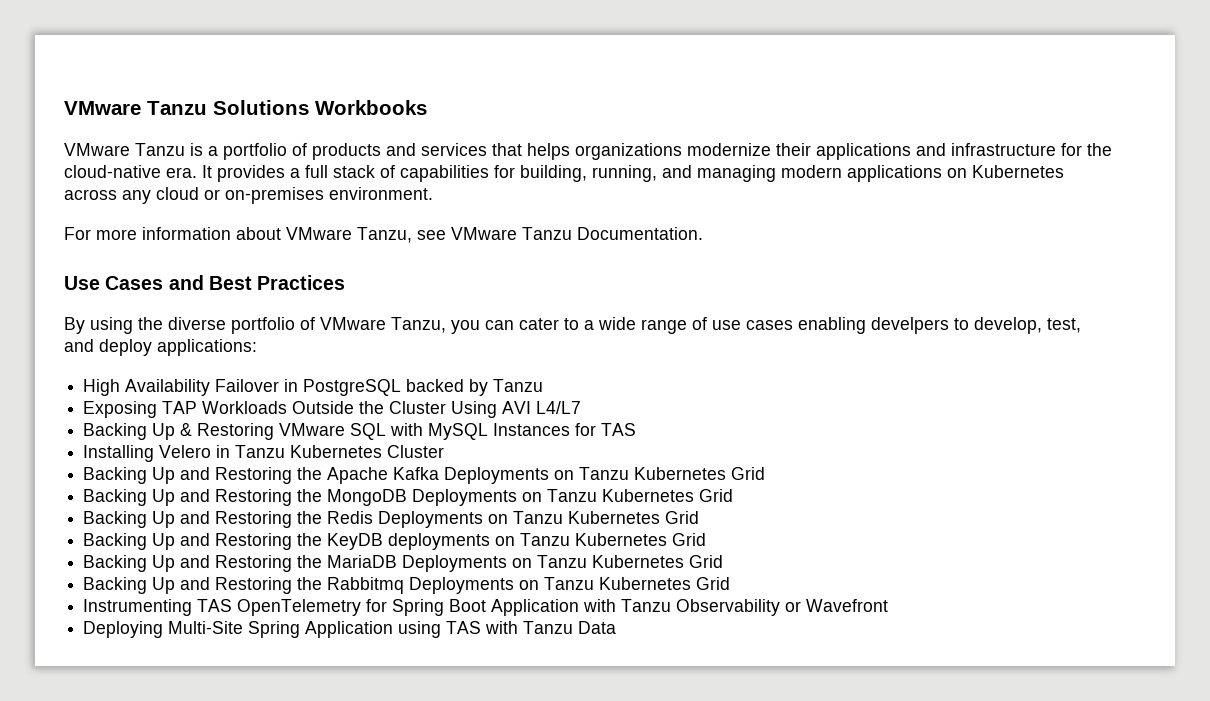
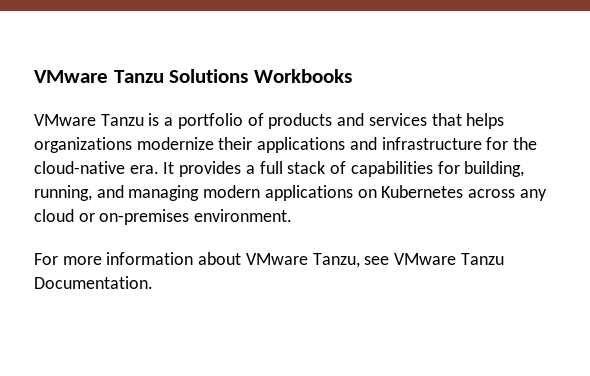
[64,275,346,290] [64,317,1081,334] [64,339,257,356] [83,379,544,396] [83,401,582,418] [83,423,637,440] [83,445,445,462] [83,467,766,484] [83,489,734,506] [83,511,700,528] [83,533,707,550] [83,555,724,572] [83,577,731,594] [83,599,889,616] [83,621,617,638] // Use Cases and Best Practices // By using the diverse portfolio of VMware Tanzu, you can cater to a wide range of use cases enabling develpers to develop, test, and deploy applications: // High Availability Failover in PostgreSQL backed by Tanzu // Exposing TAP Workloads Outside the Cluster Using AVI L4/L7 // Backing Up & Restoring VMware SQL with MySQL Instances for TAS // Installing Velero in Tanzu Kubernetes Cluster // Backing Up and Restoring the Apache Kafka Deployments on Tanzu Kubernetes Grid // Backing Up and Restoring the MongoDB Deployments on Tanzu Kubernetes Grid // Backing Up and Restoring the Redis Deployments on Tanzu Kubernetes Grid // Backing Up and Restoring the KeyDB deployments on Tanzu Kubernetes Grid // Backing Up and Restoring the MariaDB Deployments on Tanzu Kubernetes Grid // Backing Up and Restoring the Rabbitmq Deployments on Tanzu Kubernetes Grid // Instrumenting TAS OpenTelemetry for Spring Boot Application with Tanzu Observability or Wavefront // Deploying Multi-Site Spring Application using TAS with Tanzu Data -> (153, 282) none

